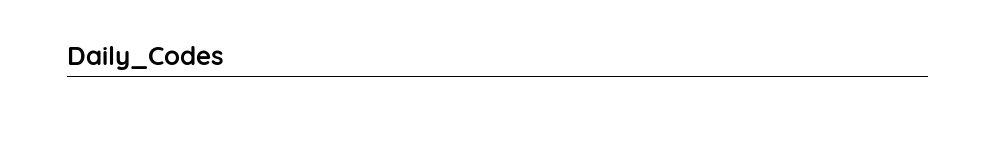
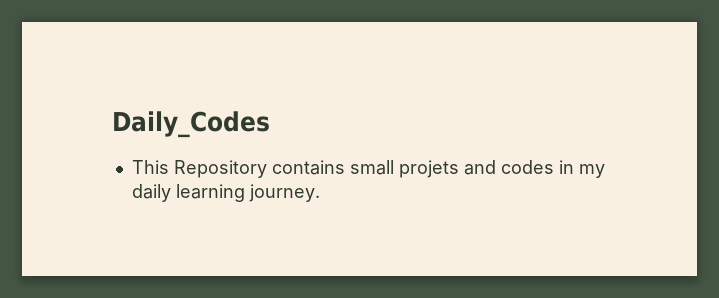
(224, 58) none -> [131,160,605,178] [131,184,320,202] // This Repository contains small projets and codes in my daily learning journey.

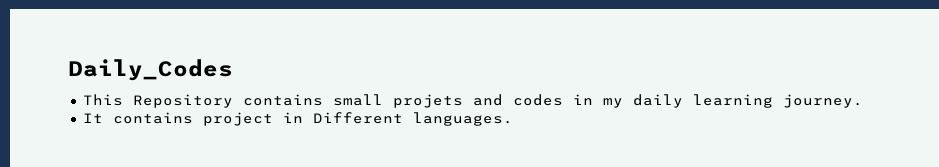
(320, 193) none -> [82,112,513,126] // It contains project in Different languages.

